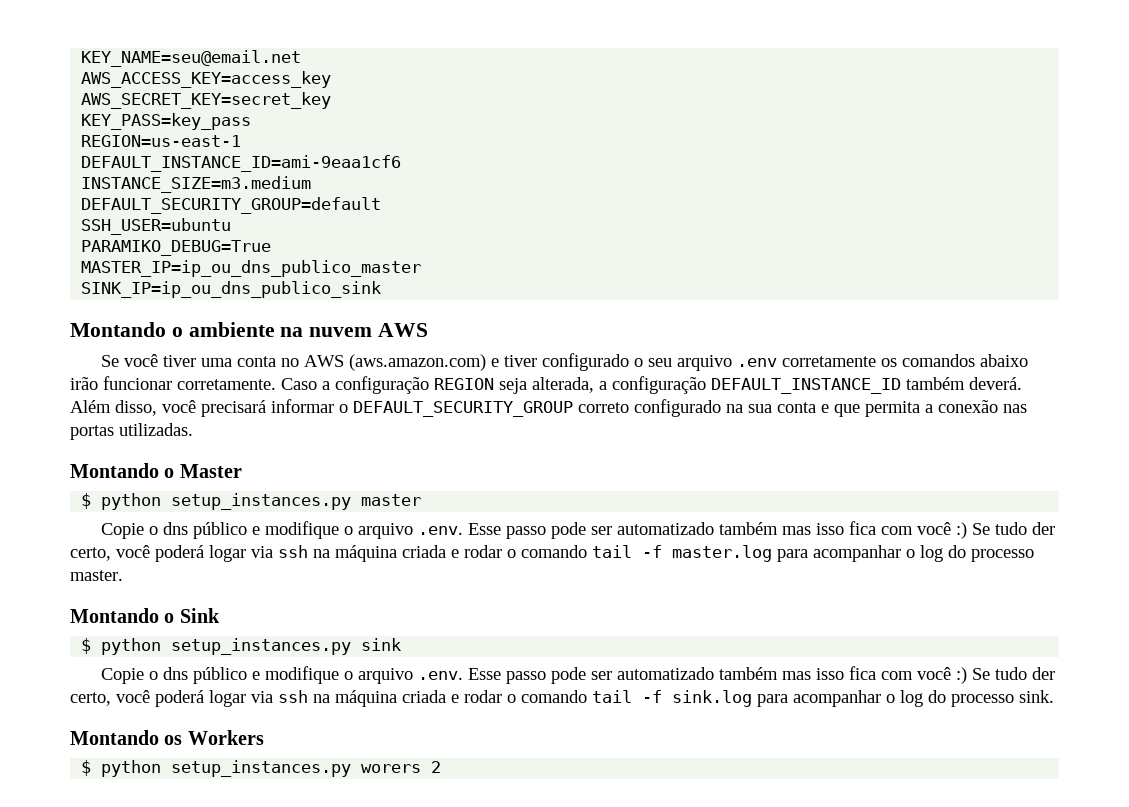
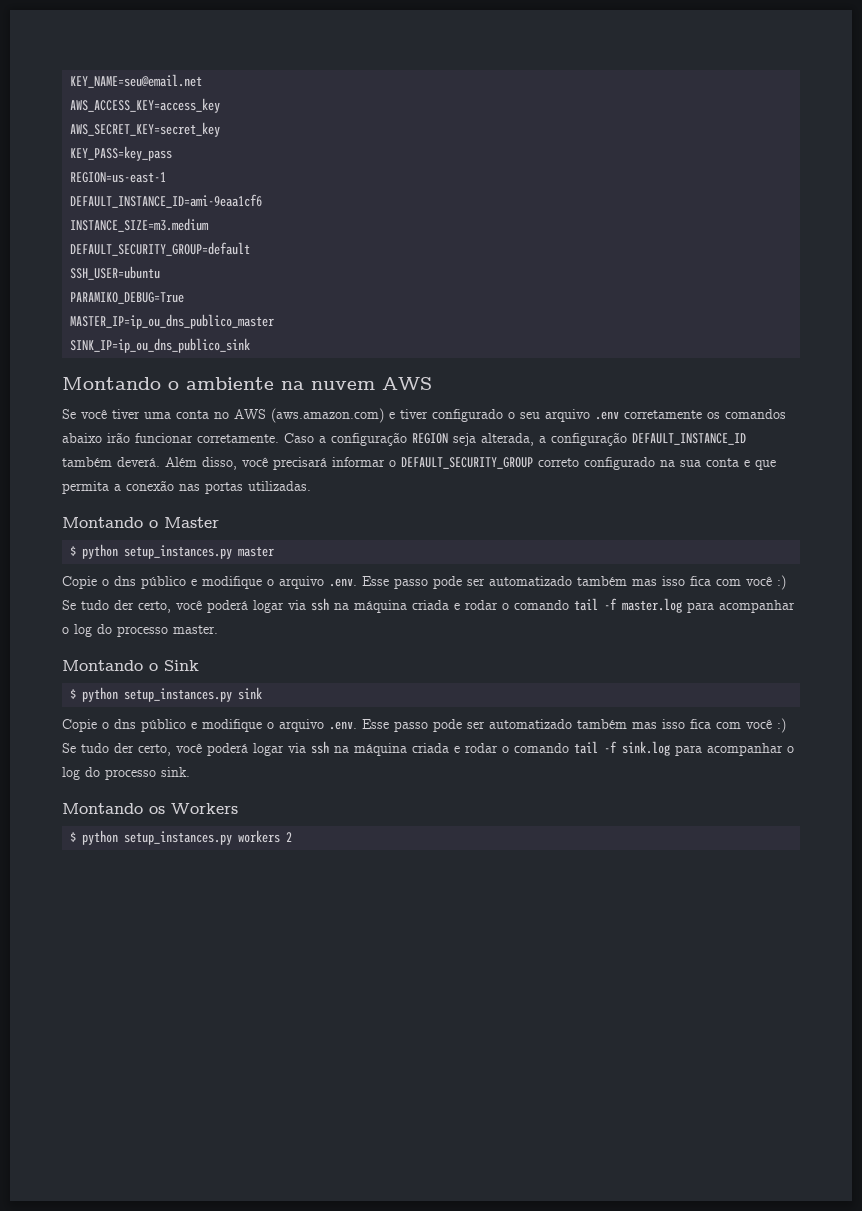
[361,764,422,773] worers -> [238,830,281,843] workers

